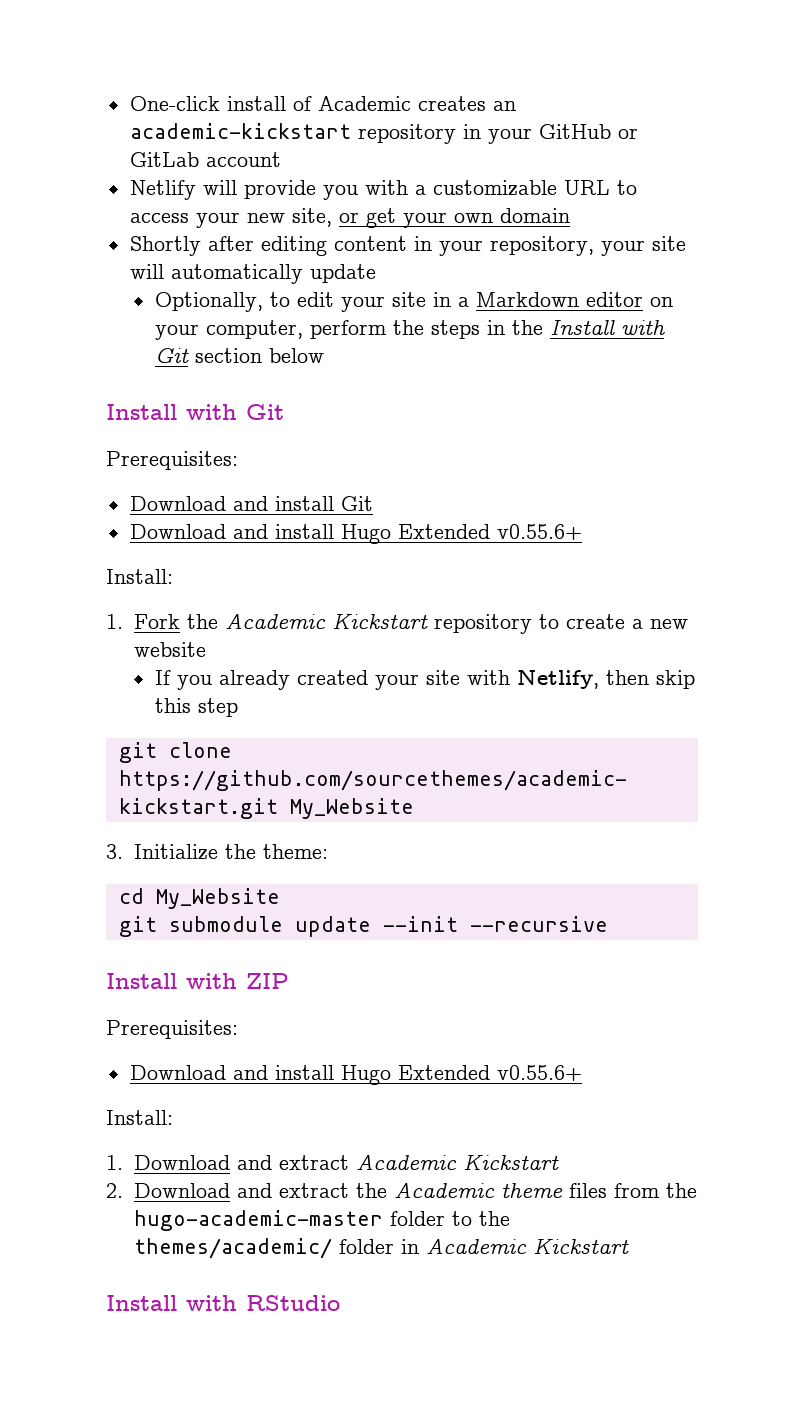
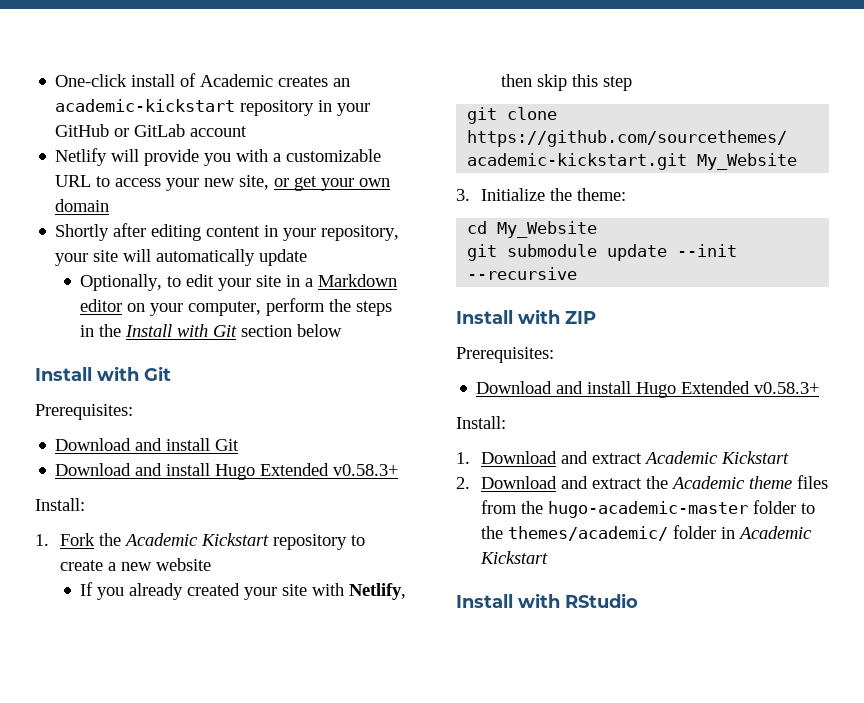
[496,524,582,540] v0.55.6+ -> [333,464,399,476] v0.58.3+
[496,1065,582,1081] v0.55.6+ -> [754,382,820,394] v0.58.3+

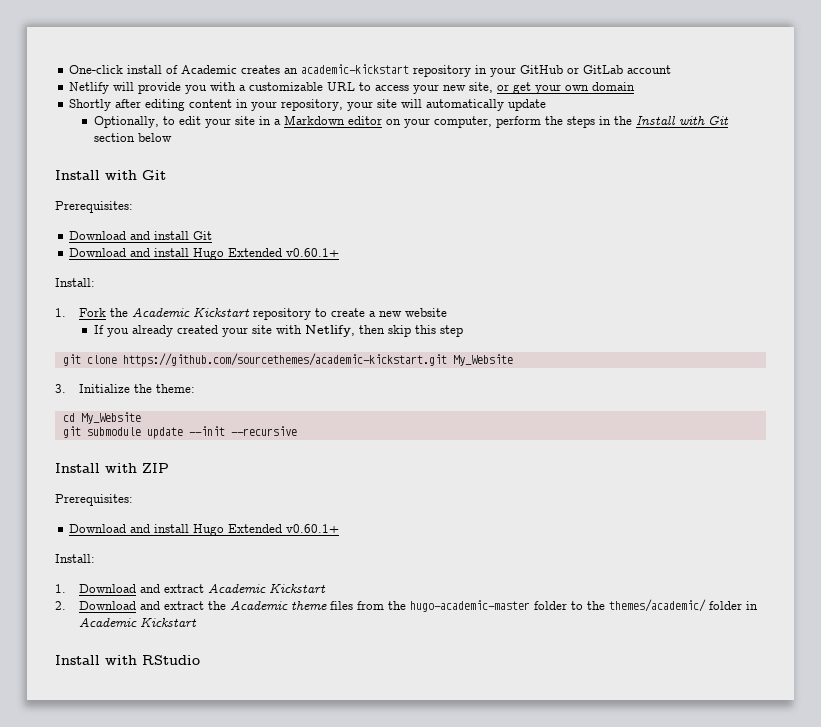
[333,464,399,476] v0.58.3+ -> [286,248,340,257] v0.60.1+
[754,382,820,394] v0.58.3+ -> [286,524,340,533] v0.60.1+

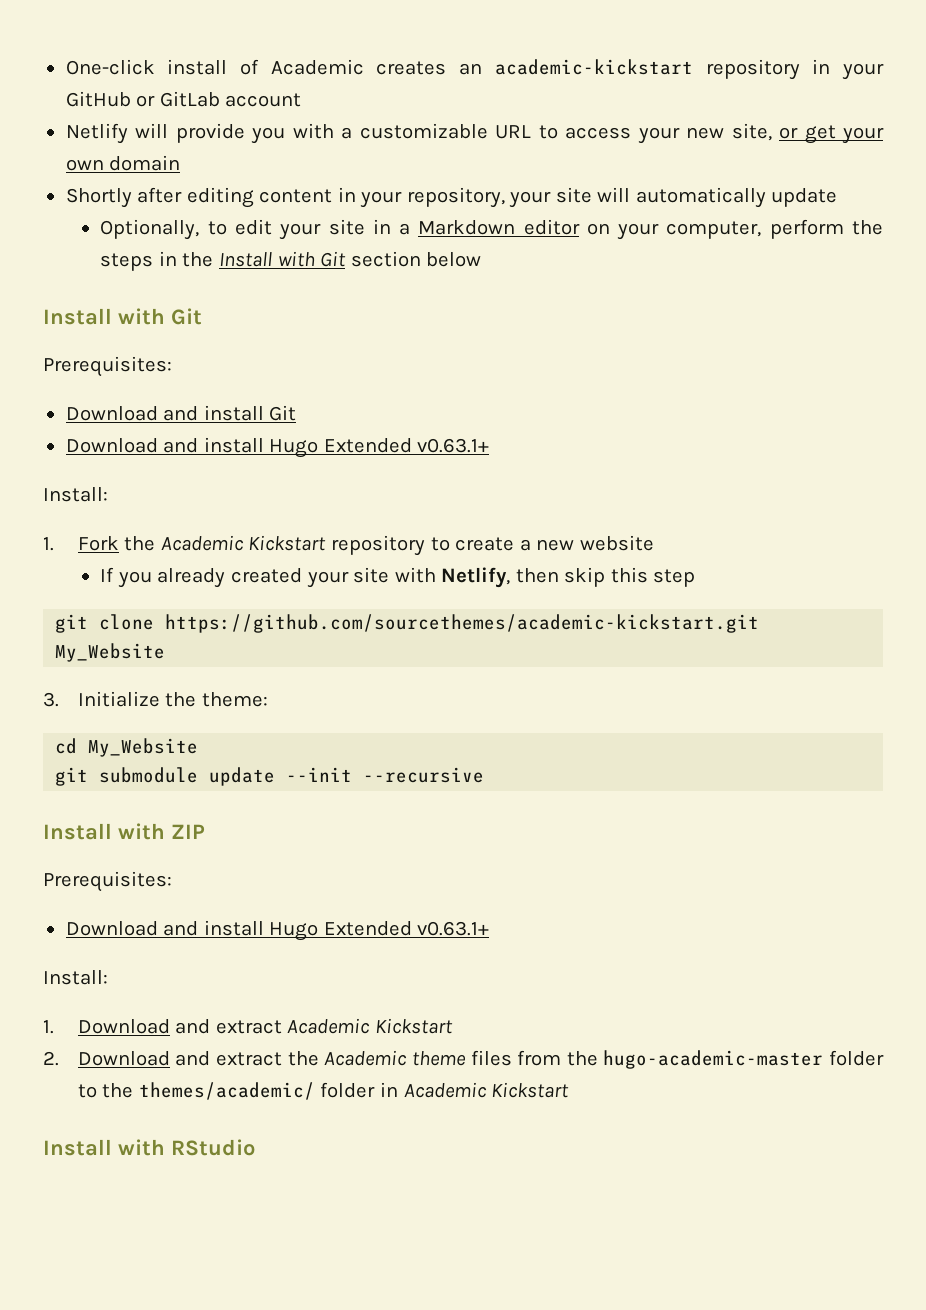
[286,248,340,257] v0.60.1+ -> [417,438,490,453] v0.63.1+
[286,524,340,533] v0.60.1+ -> [417,921,490,936] v0.63.1+

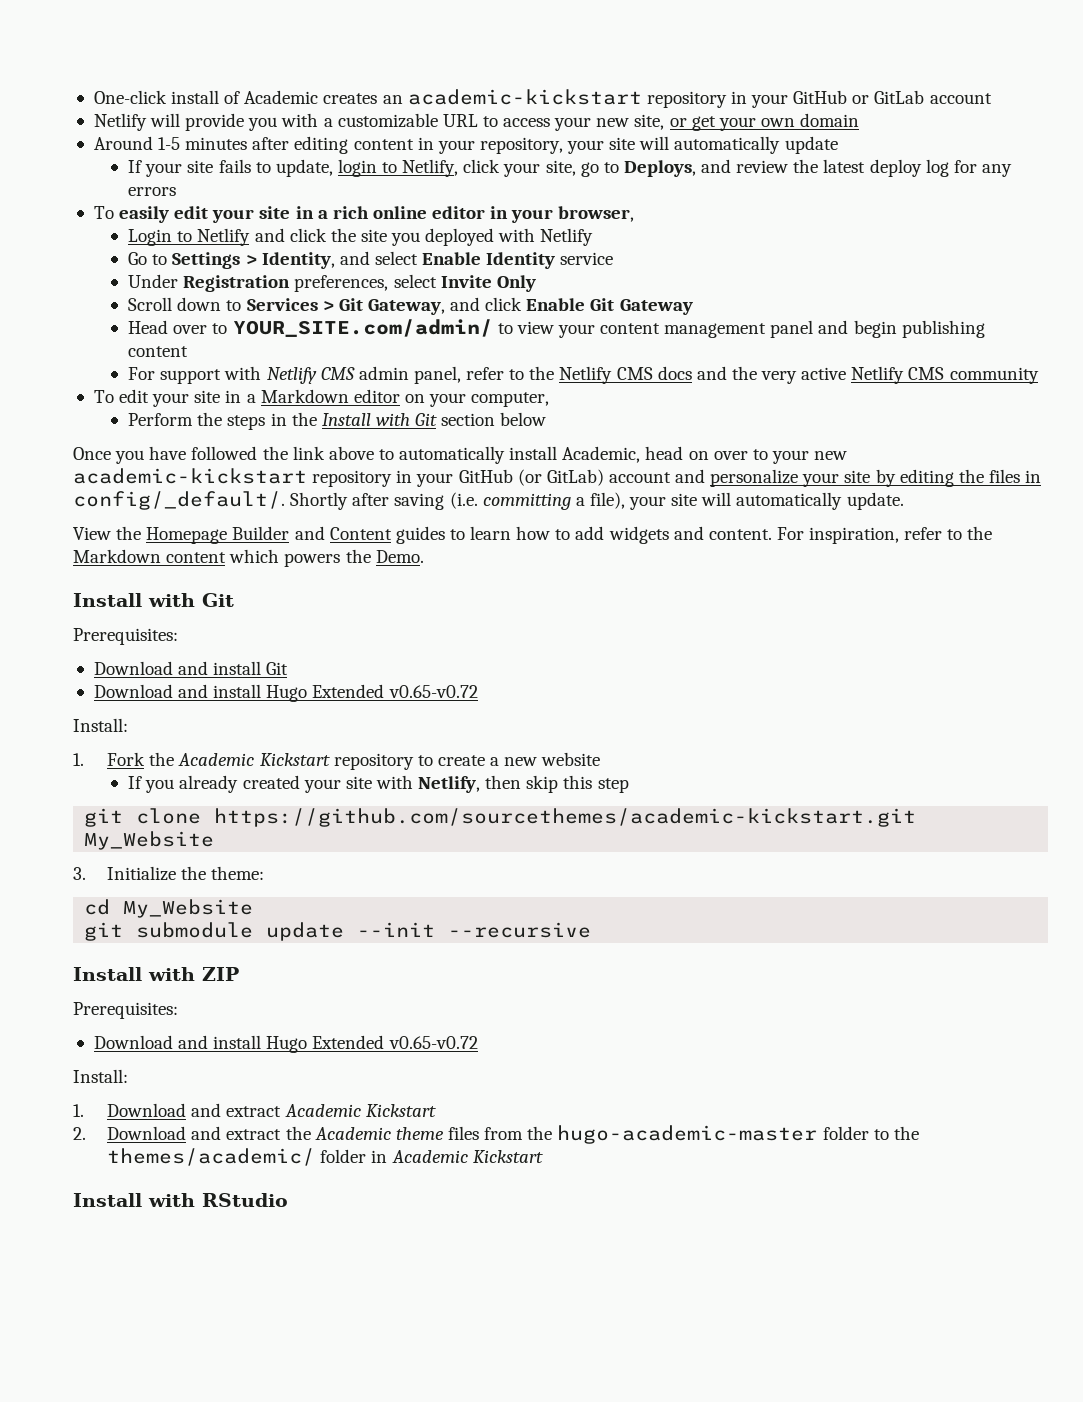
[65,188,132,208] Shortly -> [93,136,248,150] Around 1-5 minutes
[100,219,227,240] Optionally, to -> [128,159,1012,177] [128,187,177,196] [93,206,635,223] [128,228,594,246] [128,251,614,269] [128,274,536,292] [128,297,693,315] [128,319,985,338] [128,346,189,357] [128,366,1039,384] [93,390,114,403] If your site fails to update, login to Netlify, click your site, go to Deploys, and review the latest deploy log for any errors // To easily edit your site in a rich online editor in your browser, // Login to Netlify and click the site you deployed with Netlify // Go to Settings > Identity, and select Enable Identity service // Under Registration preferences, select Invite Only // Scroll down to Services > Git Gateway, and click Enable Git Gateway // Head over to YOUR_SITE.com/admin/ to view your content management panel and begin publishing content // For support with Netlify CMS admin panel, refer to the Netlify CMS docs and the very active Netlify CMS community // To
[769,219,844,239] perform -> [128,413,194,426] // Perform
(482, 259) none -> [73,446,848,464] [73,468,1042,487] [73,491,904,510] [73,526,993,544] [73,549,424,567] // Once you have followed the link above to automatically install Academic, head on over to your new academic-kickstart repository in your GitHub (or GitLab) account and personalize your site by editing the files in config/_default/. Shortly after saving (i.e. committing a file), your site will automatically update. // View the Homepage Builder and Content guides to learn how to add widgets and content. For inspiration, refer to the Markdown content which powers the Demo.
[417,438,490,453] v0.63.1+ -> [388,685,478,698] v0.65-v0.72
[417,921,490,936] v0.63.1+ -> [388,1036,478,1049] v0.65-v0.72

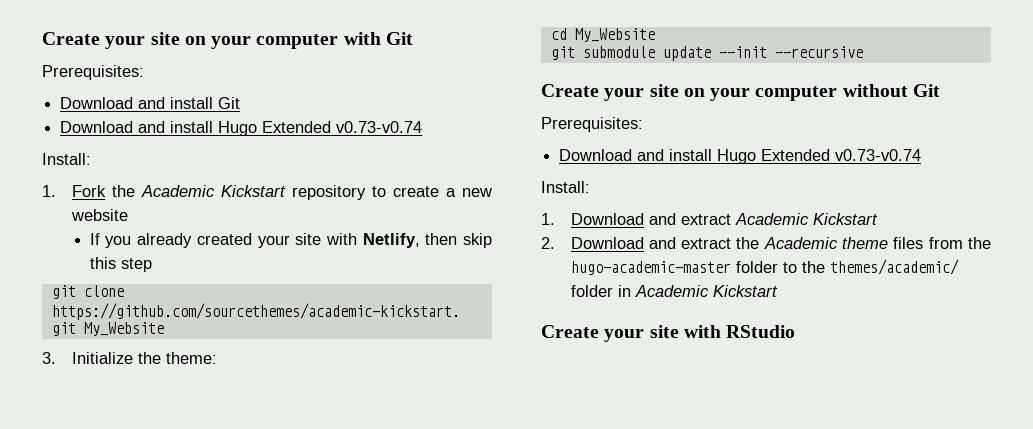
[93,89,992,108] [93,113,860,131] [93,136,838,154] [128,159,1012,177] [128,187,177,196] [93,206,635,223] [128,228,594,246] [128,251,614,269] [128,274,536,292] [128,297,693,315] [128,319,985,338] [128,346,189,357] [128,366,1039,384] [93,389,550,407] [128,412,547,430] [73,446,848,464] [73,468,1042,487] [73,491,904,510] [73,526,993,544] [73,549,424,567] [73,593,142,607] One-click install of Academic creates an academic-kickstart repository in your GitHub or GitLab account // Netlify will provide you with a customizable URL to access your new site, or get your own domain // Around 1-5 minutes after editing content in your repository, your site will automatically update // If your site fails to update, login to Netlify, click your site, go to Deploys, and review the latest deploy log for any errors // To easily edit your site in a rich online editor in your browser, // Login to Netlify and click the site you deployed with Netlify // Go to Settings > Identity, and select Enable Identity service // Under Registration preferences, select Invite Only // Scroll down to Services > Git Gateway, and click Enable Git Gateway // Head over to YOUR_SITE.com/admin/ to view your content management panel and begin publishing content // For support with Netlify CMS admin panel, refer to the Netlify CMS docs and the very active Netlify CMS community // To edit your site in a Markdown editor on your computer, // Perform the steps in the Install with Git section below // Once you have followed the link above to automatically install Academic, head on over to your new academic-kickstart repository in your GitHub (or GitLab) account and personalize your site by editing the files in config/_default/. Shortly after saving (i.e. committing a file), your site will automatically update. // View the Homepage Builder and Content guides to learn how to add widgets and content. For inspiration, refer to the Markdown content which powers the Demo. // Install -> [42,32,339,49] Create your site on your computer
[388,685,478,698] v0.65-v0.72 -> [336,121,423,133] v0.73-v0.74
[73,967,239,981] Install with ZIP -> [541,84,940,101] Create your site on your computer without Git
[388,1036,478,1049] v0.65-v0.72 -> [835,149,922,161] v0.73-v0.74
[73,1193,142,1207] Install -> [541,325,679,342] Create your site

